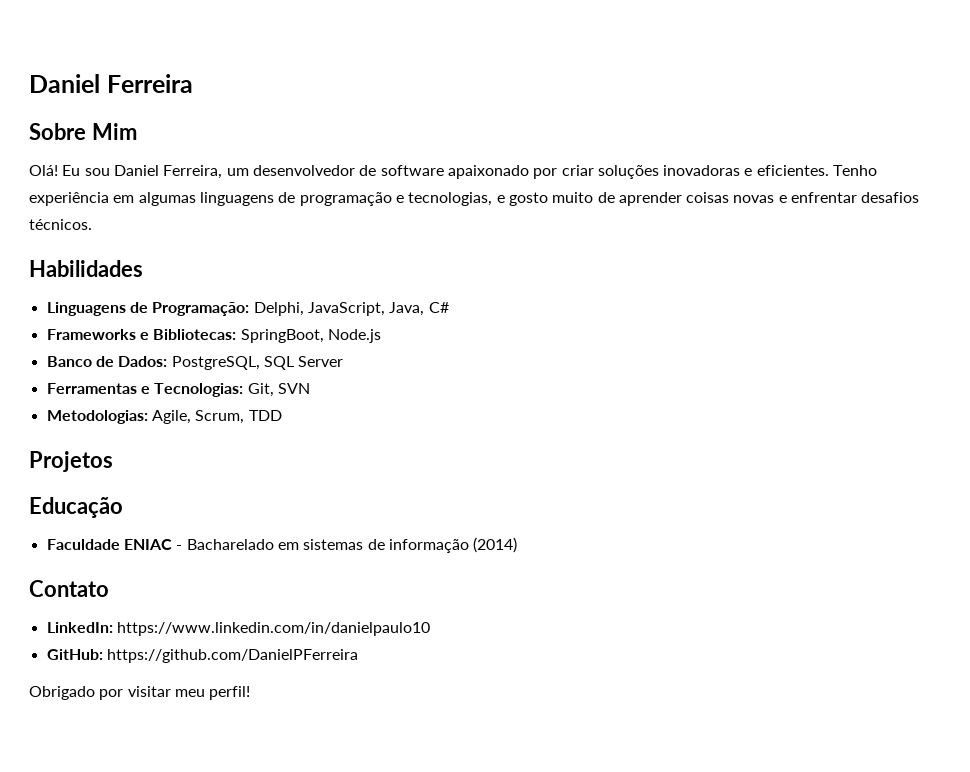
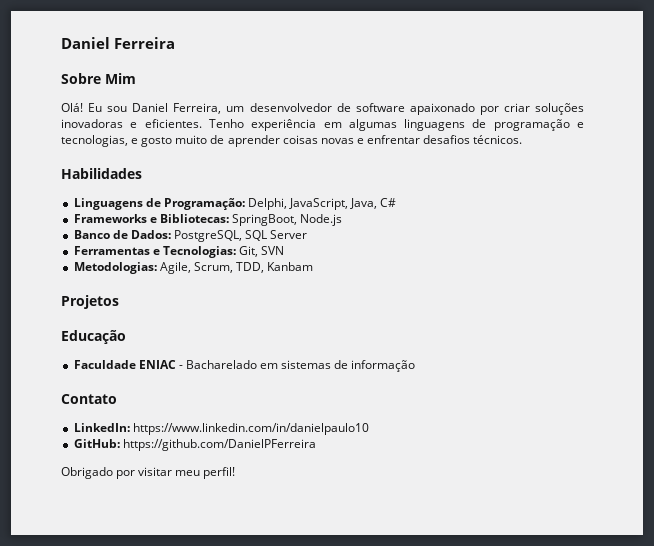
[248,410,282,421] TDD -> [235,262,314,273] TDD, Kanbam
[473,537,518,553] (2014) -> (416, 366) none

